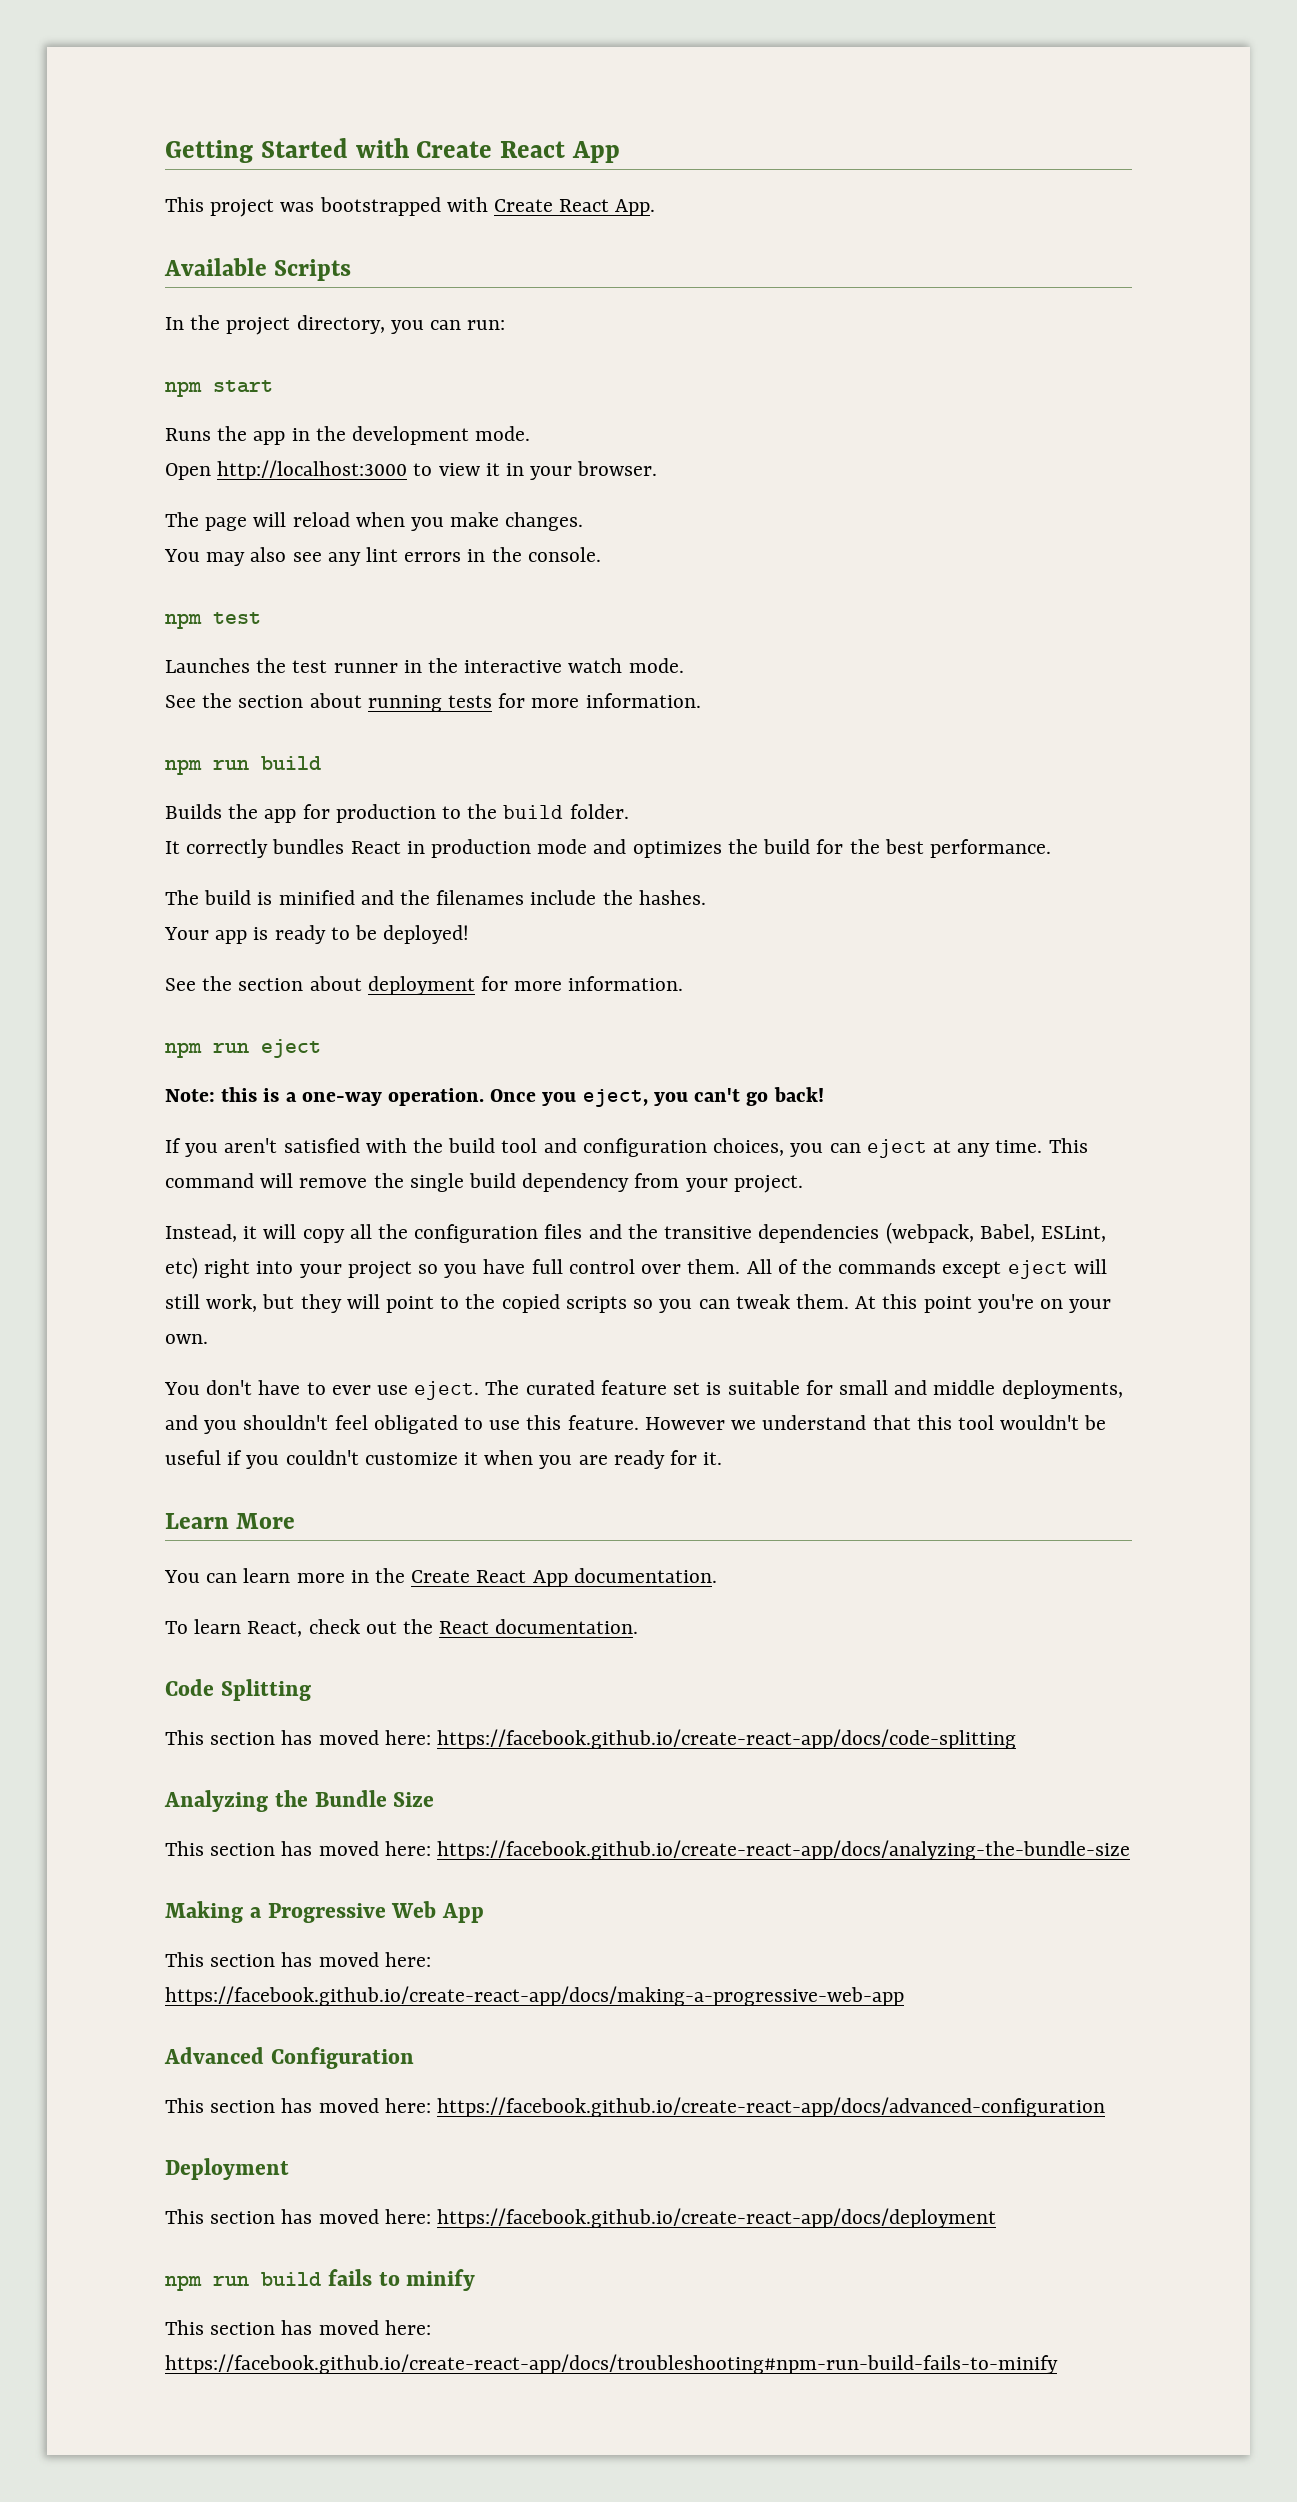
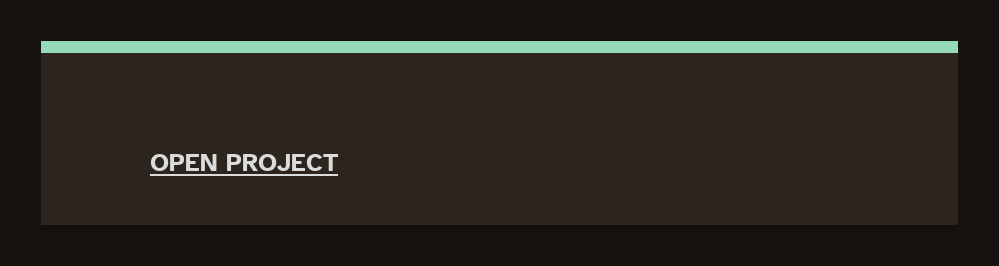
[165,138,621,163] [165,197,656,217] [164,258,352,281] [165,315,506,335] [165,380,273,397] [165,426,531,445] [165,460,658,480] [165,512,584,531] [164,547,601,566] [165,612,261,629] [165,658,684,673] [165,693,701,712] [165,756,321,775] [165,804,629,823] [165,839,1051,858] [165,890,706,905] [164,925,470,944] [165,976,684,995] [165,1039,321,1058] [165,1087,824,1107] [165,1138,1088,1158] [165,1173,803,1193] [165,1222,1106,1244] [165,1257,1107,1279] [165,1294,1112,1313] [165,1334,208,1344] [164,1380,1123,1400] [165,1415,1107,1434] [165,1450,723,1469] [165,1513,296,1529] [164,1568,717,1587] [165,1619,639,1637] [165,1679,311,1701] [165,1729,1017,1749] [164,1790,435,1812] [165,1840,1131,1860] [165,1901,484,1923] [165,1952,431,1967] [165,1986,904,2006] [164,2047,414,2069] [165,2097,1106,2117] [165,2158,289,2180] [165,2208,997,2228] [165,2269,476,2291] [165,2320,431,2335] [165,2354,1058,2374] Getting Started with Create React App // This project was bootstrapped with Create React App. // Available Scripts // In the project directory, you can run: // npm start // Runs the app in the development mode. // Open http://localhost:3000 to view it in your browser. // The page will reload when you make changes. // You may also see any lint errors in the console. // npm test // Launches the test runner in the interactive watch mode. // See the section about running tests for more information. // npm run build // Builds the app for production to the build folder. // It correctly bundles React in production mode and optimizes the build for the best performance. // The build is minified and the filenames include the hashes. // Your app is ready to be deployed! // See the section about deployment for more information. // npm run eject // Note: this is a one-way operation. Once you eject, you can't go back! // If you aren't satisfied with the build tool and configuration choices, you can eject at any time. This command will remove the single build dependency from your project. // Instead, it will copy all the configuration files and the transitive dependencies (webpack, Babel, ESLint, etc) right into your project so you have full control over them. All of the commands except eject will still work, but they will point to the copied scripts so you can tweak them. At this point you're on your own. // You don't have to ever use eject. The curated feature set is suitable for small and middle deployments, and you shouldn't feel obligated to use this feature. However we understand that this tool wouldn't be useful if you couldn't customize it when you are ready for it. // Learn More // You can learn more in the Create React App documentation. // To learn React, check out the React documentation. // Code Splitting // This section has moved here: https://facebook.github.io/create-react-app/docs/code-splitting // Analyzing the Bundle Size // This section has moved here: https://facebook.github.io/create-react-app/docs/analyzing-the-bundle-size // Making a Progressive Web App // This section has moved here: https://facebook.github.io/create-react-app/docs/making-a-progressive-web-app // Advanced Configuration // This section has moved here: https://facebook.github.io/create-react-app/docs/advanced-configuration // Deployment // This section has moved here: https://facebook.github.io/create-react-app/docs/deployment // npm run build fails to minify // This section has moved here: https://facebook.github.io/create-react-app/docs/troubleshooting#npm-run-build-fails-to-minify -> [150,154,339,171] OPEN PROJECT

